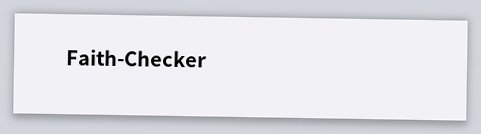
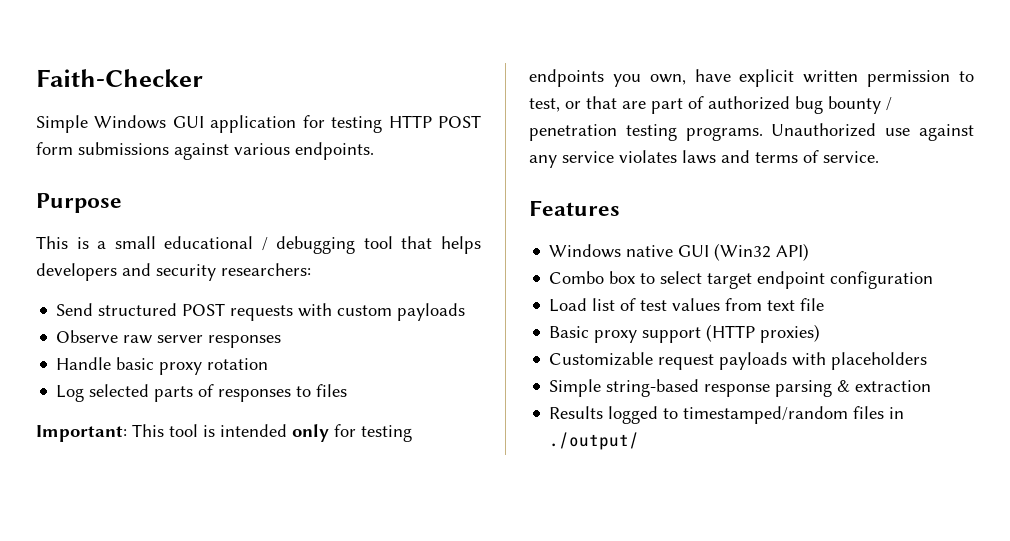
(207, 58) none -> [36,115,482,133] [36,142,374,160] [36,193,122,213] [36,236,481,254] [36,263,311,281] [56,303,466,321] [56,330,282,348] [56,357,269,375] [56,384,348,402] [36,424,412,442] [529,69,974,87] [529,96,892,114] [529,123,974,141] [529,150,879,168] [529,200,620,216] [549,243,810,261] [549,271,934,289] [549,298,825,312] [549,324,821,343] [549,352,928,370] [549,379,932,397] [549,406,905,424] [549,432,640,450] // Simple Windows GUI application for testing HTTP POST form submissions against various endpoints. // Purpose // This is a small educational / debugging tool that helps developers and security researchers: // Send structured POST requests with custom payloads // Observe raw server responses // Handle basic proxy rotation // Log selected parts of responses to files // Important: This tool is intended only for testing endpoints you own, have explicit written permission to test, or that are part of authorized bug bounty / penetration testing programs. Unauthorized use against any service violates laws and terms of service. // Features // Windows native GUI (Win32 API) // Combo box to select target endpoint configuration // Load list of test values from text file // Basic proxy support (HTTP proxies) // Customizable request payloads with placeholders // Simple string-based response parsing & extraction // Results logged to timestamped/random files in ./output/

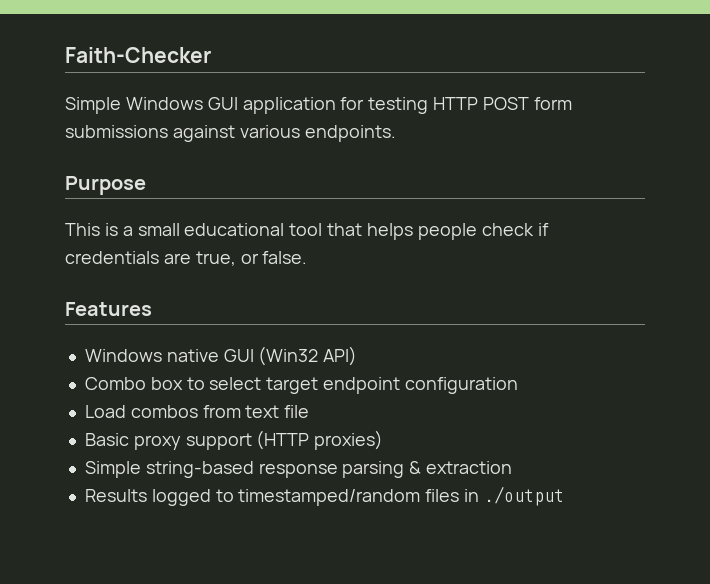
[261,236,356,254] / debugging -> (285, 229) none
[36,263,311,281] [56,303,466,321] [56,330,282,348] [56,357,269,375] [56,384,348,402] [36,424,412,442] [529,69,974,87] [529,96,892,114] [529,123,974,141] [529,150,879,168] developers and security researchers: // Send structured POST requests with custom payloads // Observe raw server responses // Handle basic proxy rotation // Log selected parts of responses to files // Important: This tool is intended only for testing endpoints you own, have explicit written permission to test, or that are part of authorized bug bounty / penetration testing programs. Unauthorized use against any service violates laws and terms of service. -> [417,223,549,240] [65,251,308,266] people check if credentials are true, or false.
[592,298,721,311] list of test values -> [130,405,198,418] combos
[549,352,928,370] // Customizable request payloads with placeholders -> (384, 440) none
[549,432,640,450] ./output/ -> [483,486,564,506] ./output

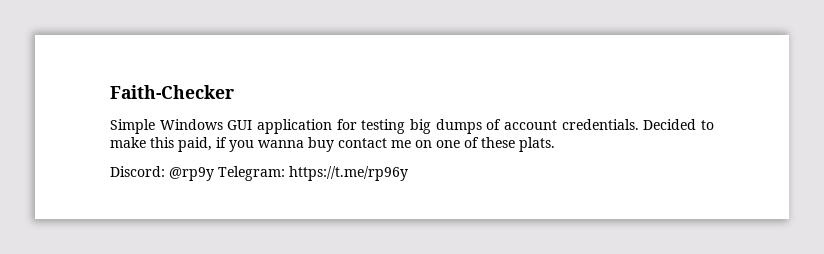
[433,97,572,110] [65,125,396,142] [65,176,146,195] [65,223,549,240] [65,251,308,266] [65,302,152,316] [84,346,358,366] [84,377,518,394] [84,405,310,418] [84,430,384,450] [84,461,513,478] [84,486,564,506] HTTP POST form submissions against various endpoints. // Purpose // This is a small educational tool that helps people check if credentials are true, or false. // Features // Windows native GUI (Win32 API) // Combo box to select target endpoint configuration // Load combos from text file // Basic proxy support (HTTP proxies) // Simple string-based response parsing & extraction // Results logged to timestamped/random files in ./output -> [409,119,714,134] [110,137,555,152] [110,166,408,181] big dumps of account credentials. Decided to make this paid, if you wanna buy contact me on one of these plats. // Discord: @rp9y Telegram: https://t.me/rp96y

